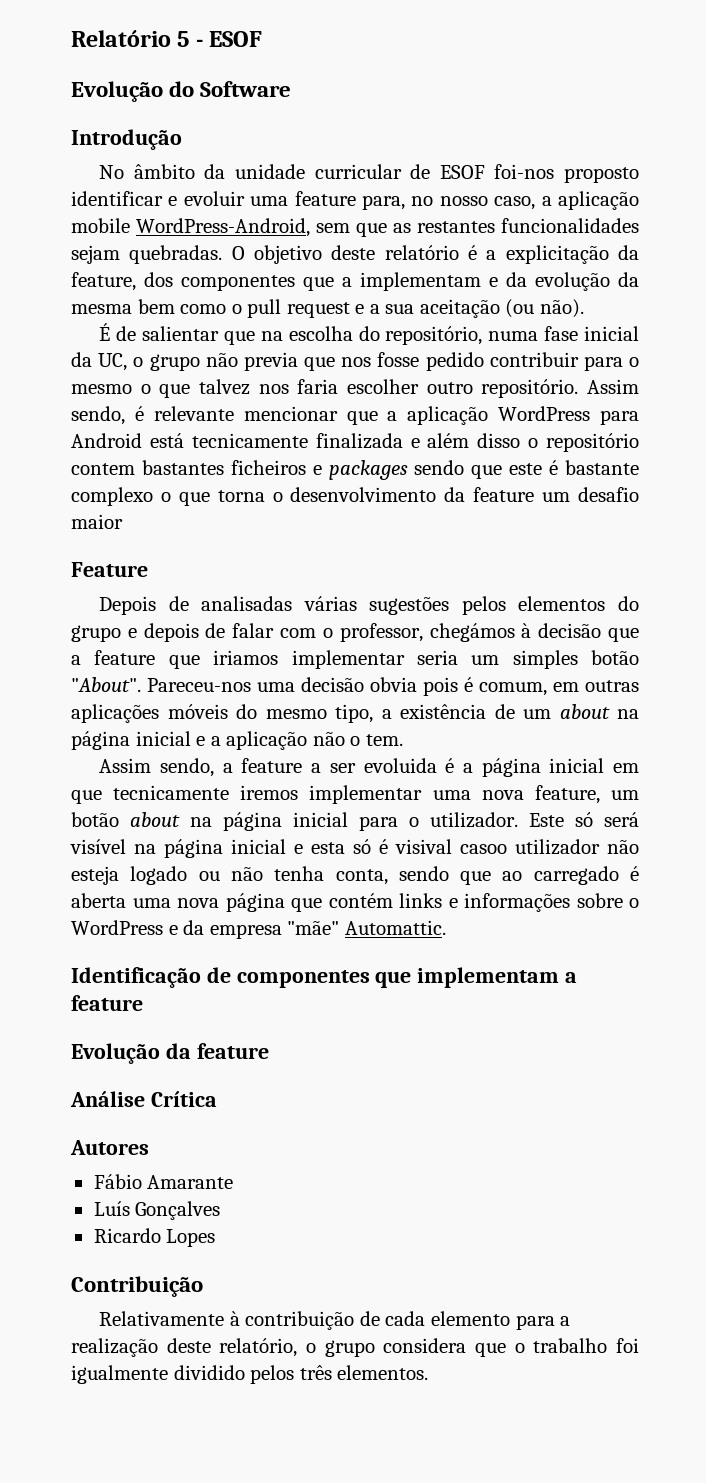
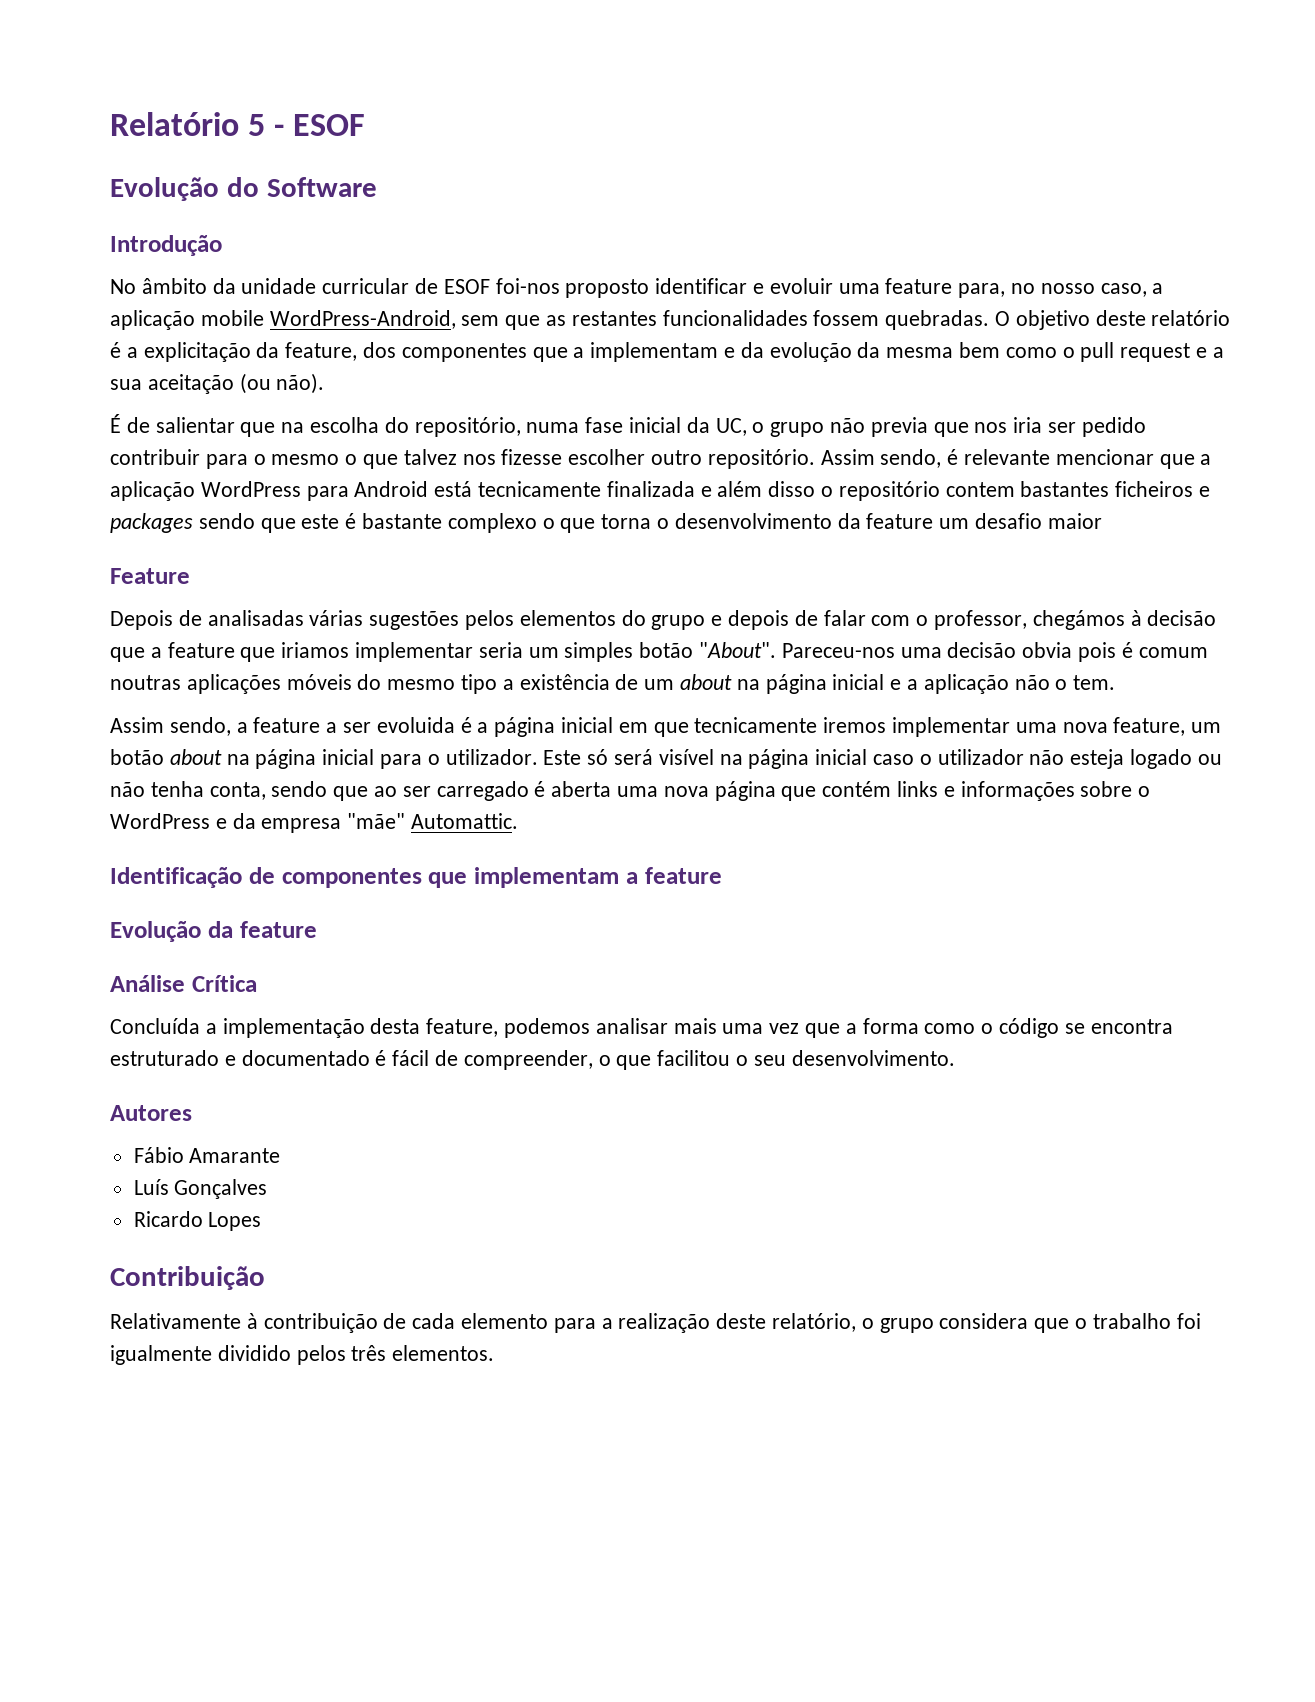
[71,245,120,264] sejam -> [813,310,880,326] fossem
[377,352,420,367] fosse -> [1013,417,1077,433] iria ser
[297,379,339,394] faria -> [501,449,563,465] fizesse
[479,680,639,696] comum, em outras -> [1138,647,1208,658] [110,675,181,690] comum noutras
[335,704,373,723] tipo, -> [461,674,498,694] tipo
[294,839,507,854] e esta só é visival casoo -> [873,754,932,765] caso o
(523, 876) none -> [402,786,431,797] ser
(217, 1099) none -> [110,1018,1173,1038] [110,1050,955,1070] // Concluída a implementação desta feature, podemos analisar mais uma vez que a forma como o código se encontra estruturado e documentado é fácil de compreender, o que facilitou o seu desenvolvimento.

